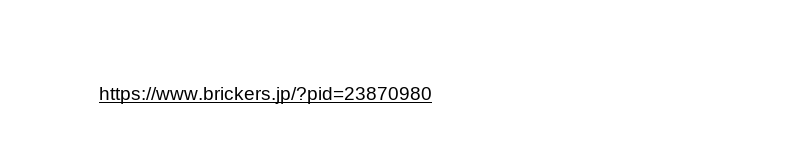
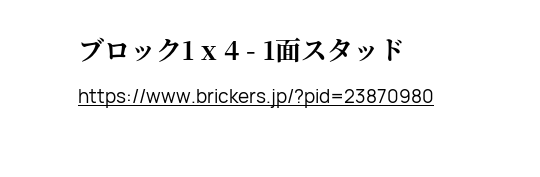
(99, 95) none -> [78,37,406,63] ブロック1 x 4 - 1面スタッド //

